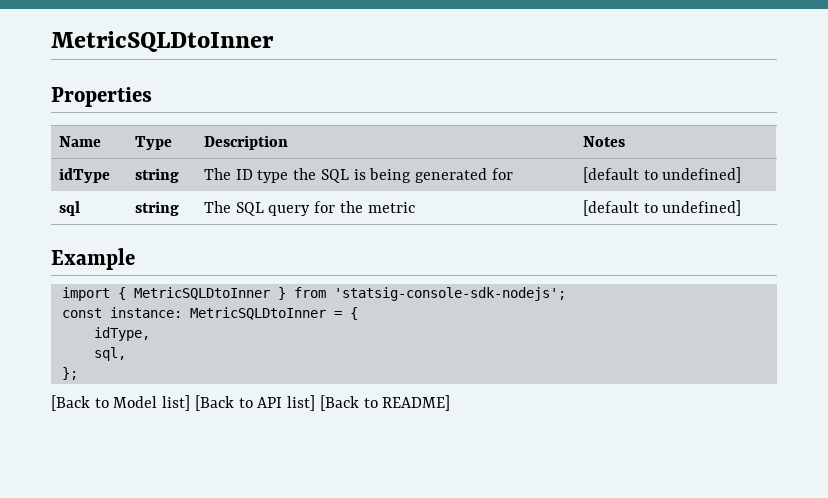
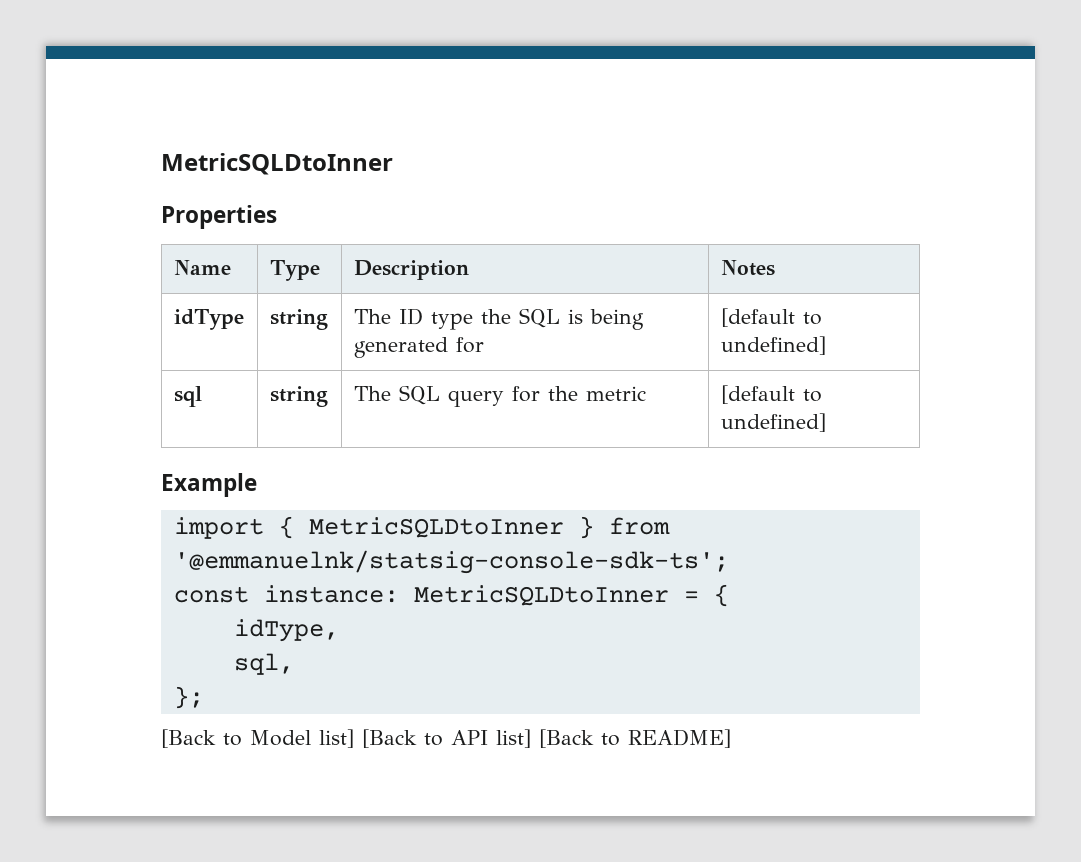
[333,287,566,301] 'statsig-console-sdk-nodejs'; -> [173,550,729,574] '@emmanuelnk/statsig-console-sdk-ts';

